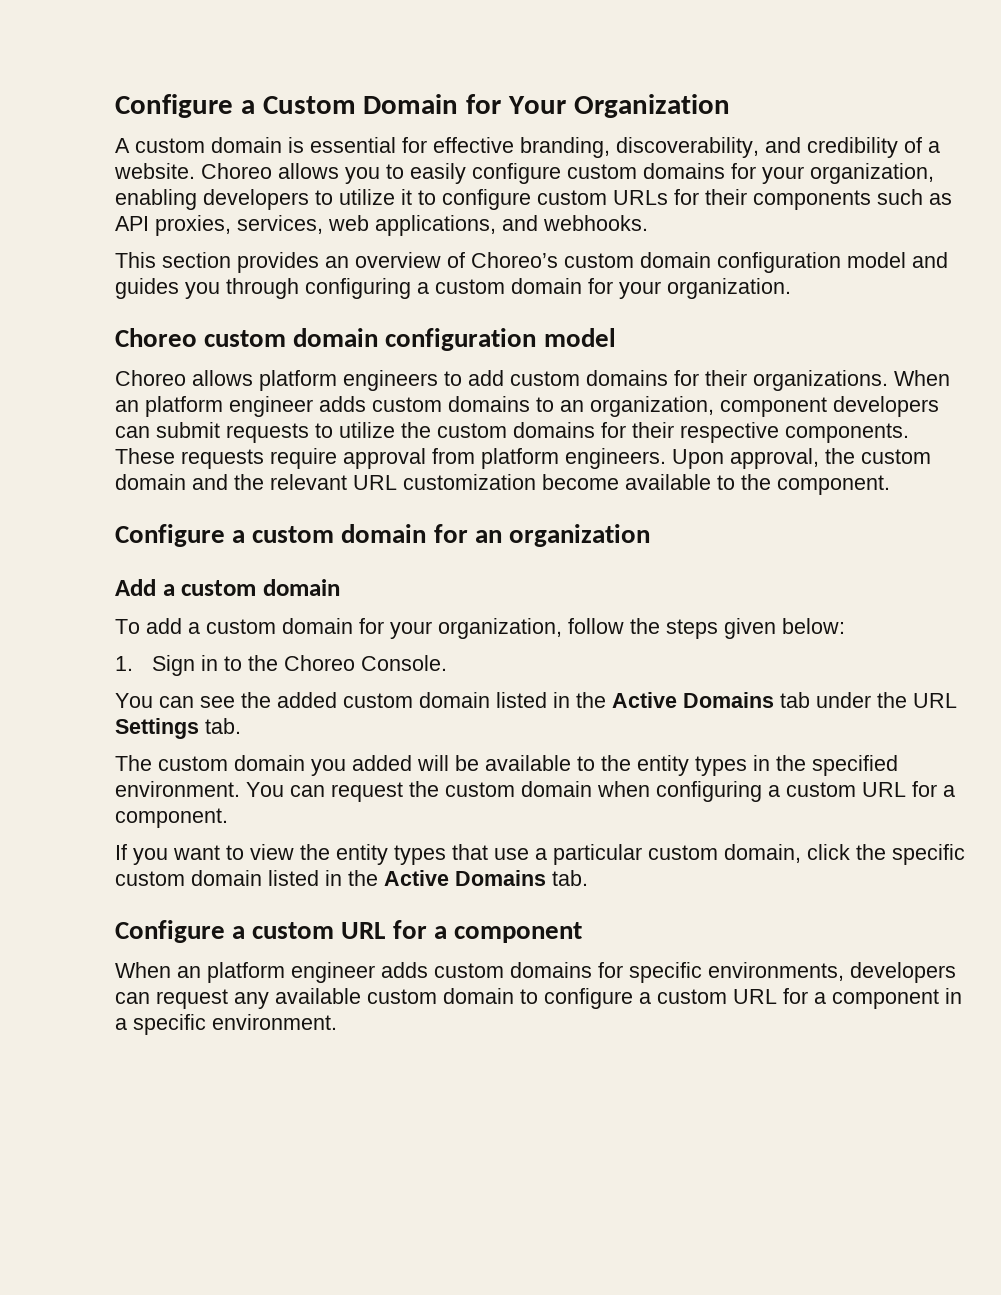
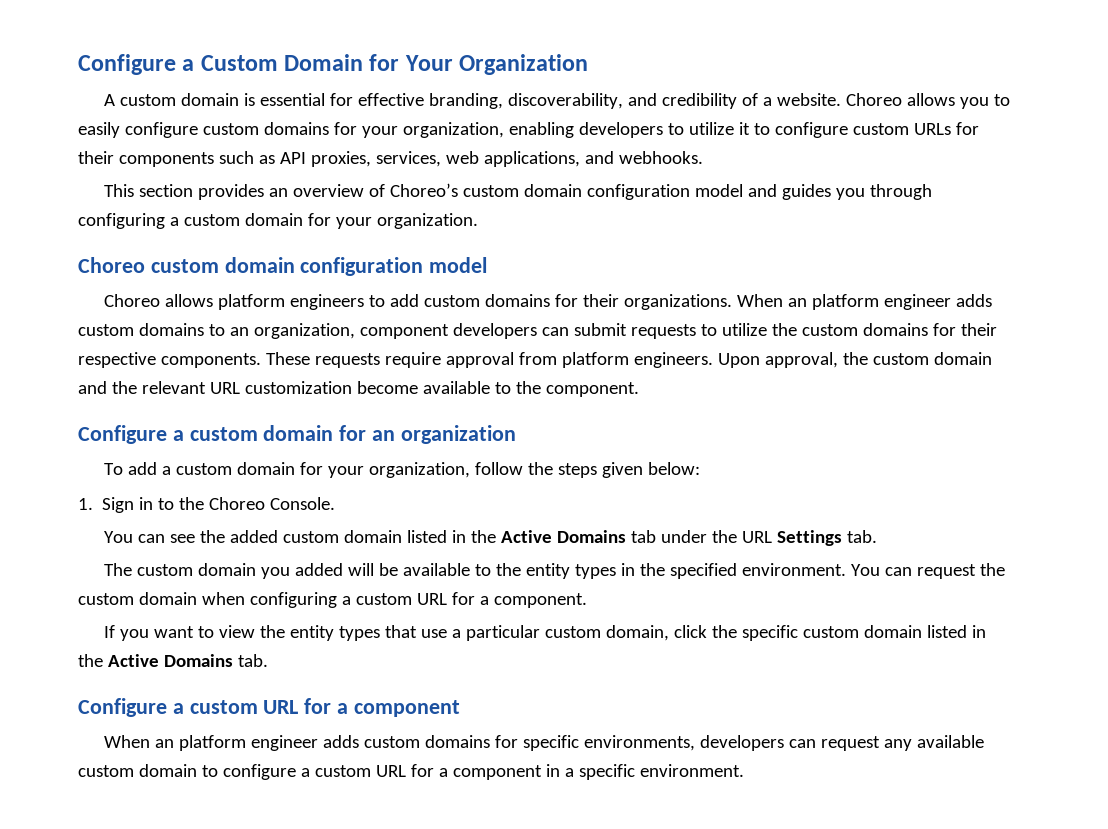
[115,579,340,596] // Add a custom domain -> (516, 434) none

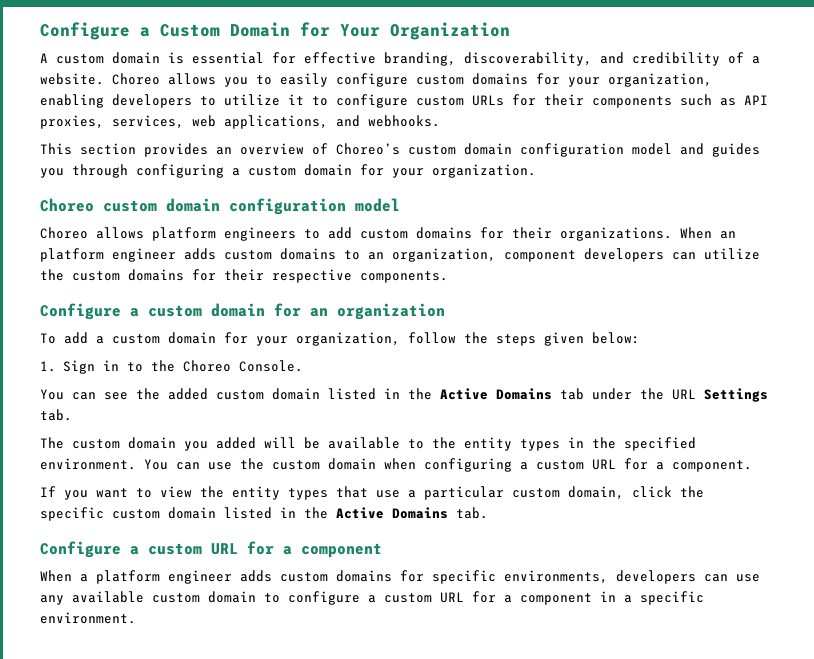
[573,323,717,339] submit requests to -> (696, 256) none
[265,352,992,368] [78,381,639,397] These requests require approval from platform engineers. Upon approval, the custom domain and the relevant URL customization become available to the component. -> (448, 277) none
[917,564,977,579] request -> [208,462,232,470] use
[155,739,175,748] an -> [80,574,88,582] a
[821,736,881,751] request -> [736,574,760,582] use

